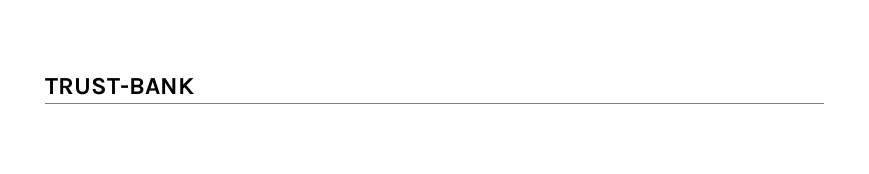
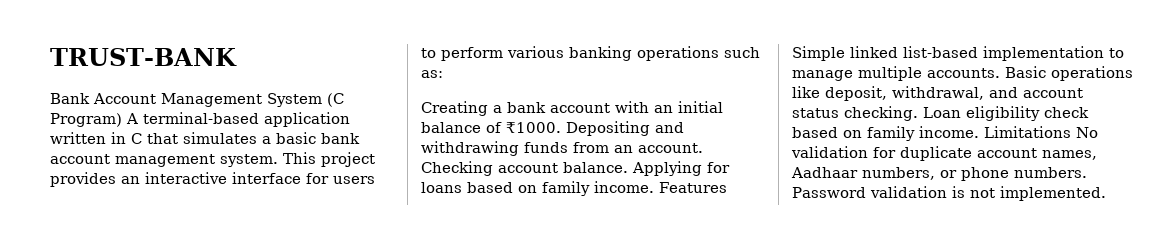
(194, 86) none -> [50,93,344,107] [50,112,350,127] [50,132,360,144] [50,152,375,167] [50,172,375,187] [421,46,760,61] [421,70,443,78] [421,101,723,116] [421,121,684,136] [421,141,703,156] [421,161,730,176] [421,181,727,196] [792,46,1124,61] [792,66,1133,81] [792,86,1083,101] [792,106,1089,121] [792,126,1098,141] [791,146,1097,161] [791,167,1087,181] [792,186,1106,201] // Bank Account Management System (C Program) A terminal-based application written in C that simulates a basic bank account management system. This project provides an interactive interface for users to perform various banking operations such as: // Creating a bank account with an initial balance of ₹1000. Depositing and withdrawing funds from an account. Checking account balance. Applying for loans based on family income. Features Simple linked list-based implementation to manage multiple accounts. Basic operations like deposit, withdrawal, and account status checking. Loan eligibility check based on family income. Limitations No validation for duplicate account names, Aadhaar numbers, or phone numbers. Password validation is not implemented.

